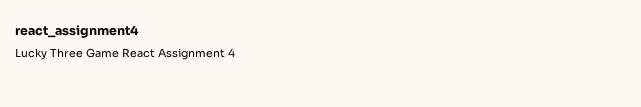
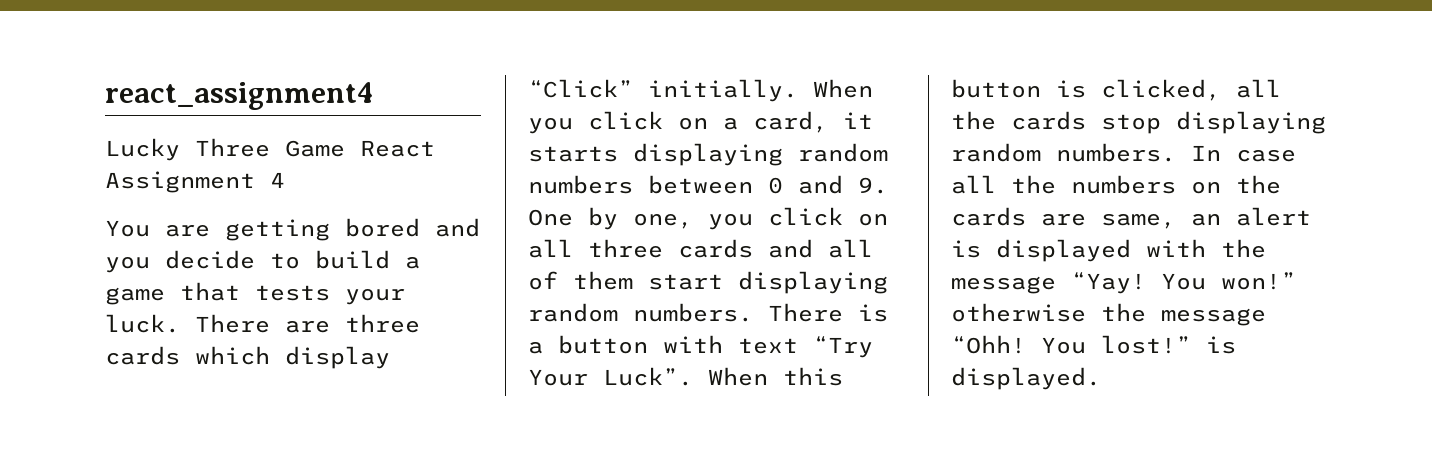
(235, 52) none -> [105,218,480,241] [105,250,420,273] [105,282,405,305] [105,314,420,333] [105,346,390,369] [528,79,873,102] [528,111,873,134] [528,143,888,166] [528,175,888,194] [528,207,888,230] [528,239,873,258] [528,271,888,294] [528,303,888,322] [528,335,873,358] [528,367,843,386] [951,79,1281,101] [951,111,1326,134] [951,143,1296,162] [951,175,1281,194] [951,207,1311,229] [951,239,1266,262] [951,272,1296,294] [951,303,1266,326] [951,335,1236,354] [951,367,1101,390] // You are getting bored and you decide to build a game that tests your luck. There are three cards which display “Click” initially. When you click on a card, it starts displaying random numbers between 0 and 9. One by one, you click on all three cards and all of them start displaying random numbers. There is a button with text “Try Your Luck”. When this button is clicked, all the cards stop displaying random numbers. In case all the numbers on the cards are same, an alert is displayed with the message “Yay! You won!” otherwise the message “Ohh! You lost!” is displayed.

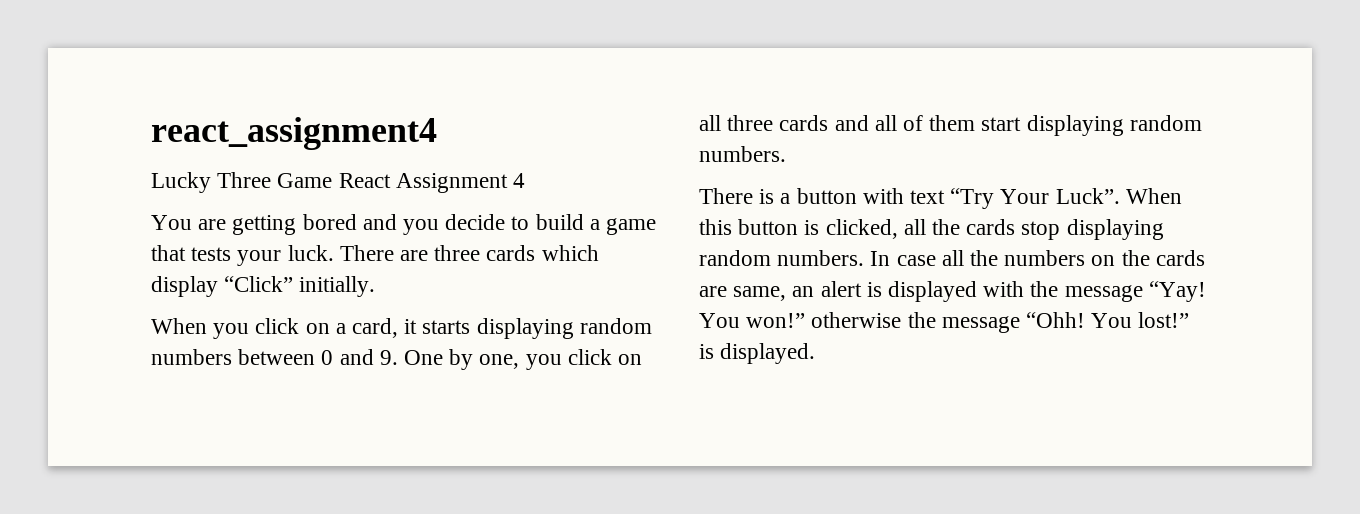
(798, 90) none -> (376, 286) //
(753, 312) none -> (786, 154) //

